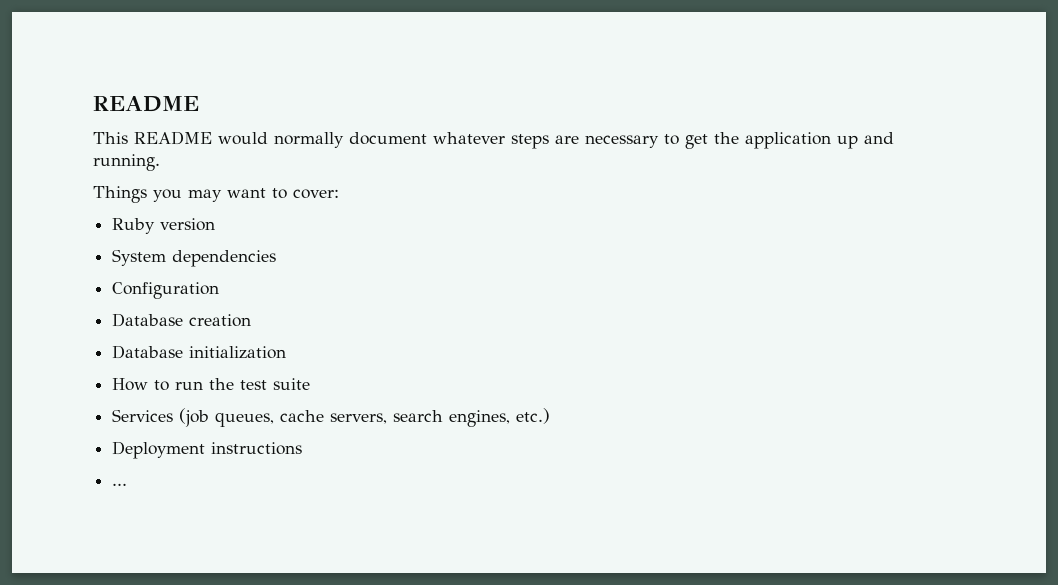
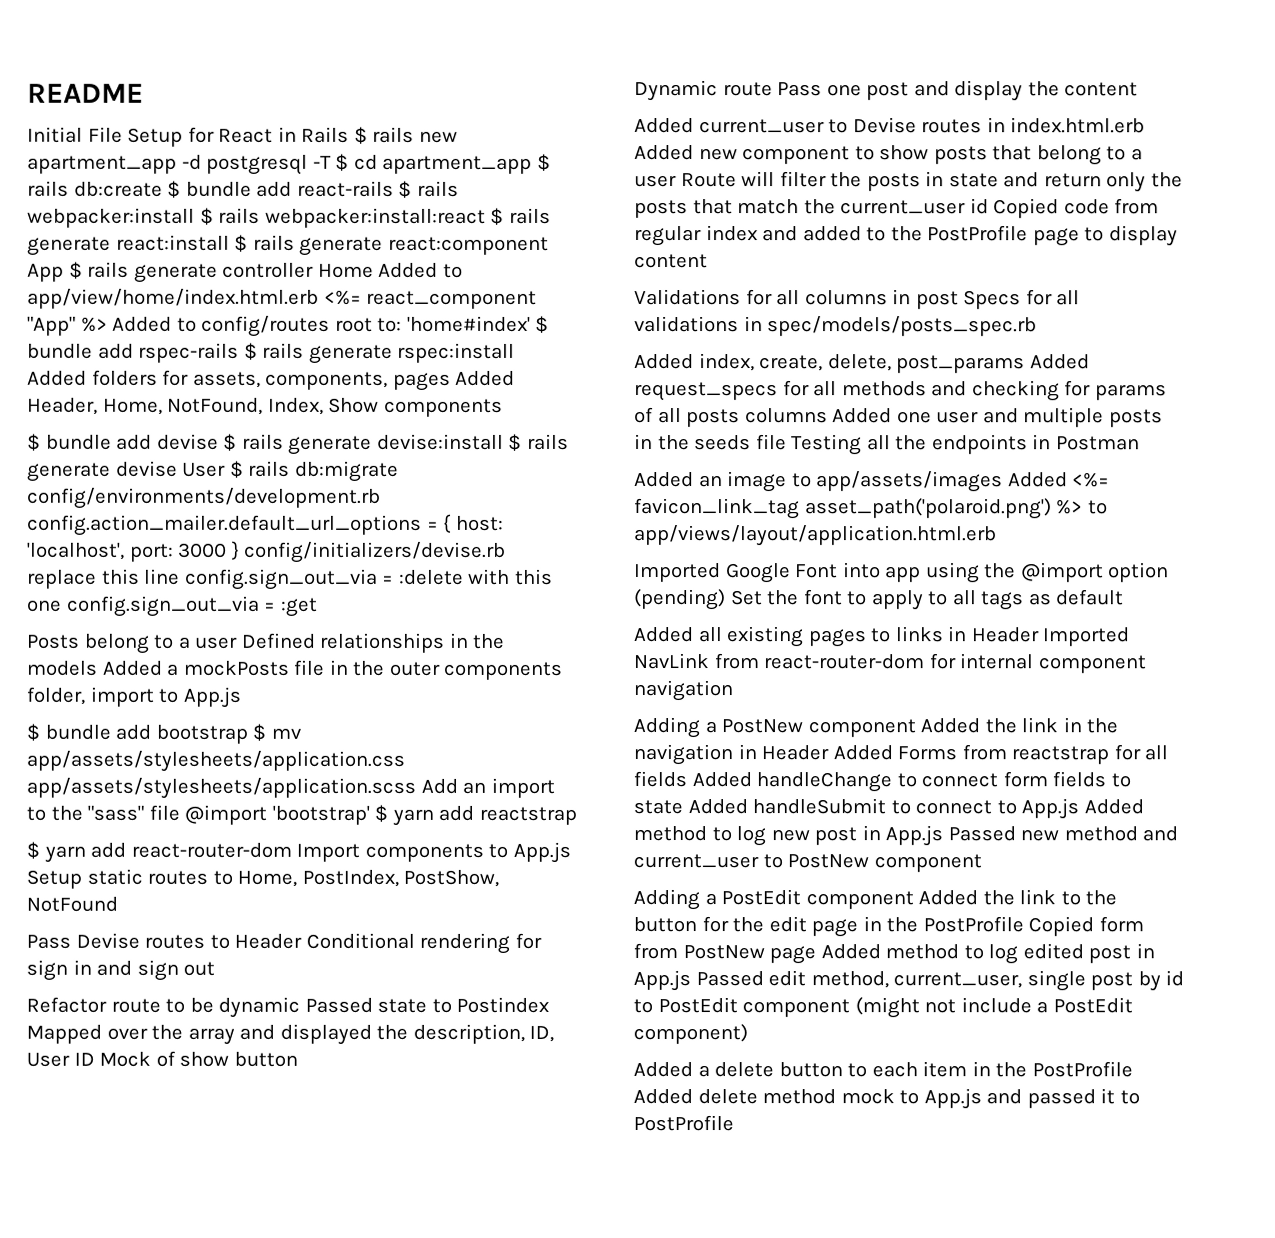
[93,131,894,149] [93,154,160,171] [93,186,339,203] [112,218,216,234] [112,249,277,267] [112,282,220,299] [112,313,252,327] [112,345,287,359] [112,378,311,391] [112,408,551,427] [112,441,303,459] [112,483,128,486] This README would normally document whatever steps are necessary to get the application up and running. // Things you may want to cover: // Ruby version // System dependencies // Configuration // Database creation // Database initialization // How to run the test suite // Services (job queues, cache servers, search engines, etc.) // Deployment instructions // ... -> [27,126,458,147] [27,153,551,175] [27,180,459,198] [27,207,551,228] [27,234,549,256] [27,261,463,283] [27,288,538,309] [27,315,550,337] [27,342,516,364] [27,369,516,391] [27,397,503,417] [27,433,569,455] [27,460,399,482] [27,487,381,509] [27,513,504,536] [27,540,507,563] [27,568,553,590] [27,595,318,617] [26,632,505,654] [26,659,563,680] [26,686,241,708] [26,723,301,744] [26,750,405,772] [26,777,555,799] [26,804,577,826] [26,841,571,863] [26,868,500,889] [26,896,118,912] [26,932,542,954] [26,959,216,981] [26,996,550,1018] [26,1023,555,1045] [26,1050,298,1067] [634,79,1139,102] [634,117,1146,134] [634,144,1143,166] [634,171,1183,193] [634,198,1160,219] [634,225,1178,247] [634,253,708,269] [634,288,1081,310] [634,315,1038,337] [634,353,1090,374] [634,380,1167,402] [634,406,1163,428] [634,433,1140,456] [634,471,1111,493] [634,497,1108,520] [634,524,997,547] [634,562,1170,584] [634,588,1125,611] [633,626,1130,648] [633,652,1146,674] [633,679,733,702] [633,716,1119,739] [633,743,1169,766] [633,770,1131,793] [633,798,1144,820] [633,825,1179,847] [633,853,982,873] [633,888,1118,911] [633,916,1144,938] [633,942,1155,965] [633,969,1185,992] [633,997,1133,1019] [633,1023,748,1045] [633,1061,1133,1078] [633,1088,1140,1110] [633,1114,734,1132] Initial File Setup for React in Rails $ rails new apartment_app -d postgresql -T $ cd apartment_app $ rails db:create $ bundle add react-rails $ rails webpacker:install $ rails webpacker:install:react $ rails generate react:install $ rails generate react:component App $ rails generate controller Home Added to app/view/home/index.html.erb <%= react_component "App" %> Added to config/routes root to: 'home#index' $ bundle add rspec-rails $ rails generate rspec:install Added folders for assets, components, pages Added Header, Home, NotFound, Index, Show components // $ bundle add devise $ rails generate devise:install $ rails generate devise User $ rails db:migrate config/environments/development.rb config.action_mailer.default_url_options = { host: 'localhost', port: 3000 } config/initializers/devise.rb replace this line config.sign_out_via = :delete with this one config.sign_out_via = :get // Posts belong to a user Defined relationships in the models Added a mockPosts file in the outer components folder, import to App.js // $ bundle add bootstrap $ mv app/assets/stylesheets/application.css app/assets/stylesheets/application.scss Add an import to the "sass" file @import 'bootstrap' $ yarn add reactstrap // $ yarn add react-router-dom Import components to App.js Setup static routes to Home, PostIndex, PostShow, NotFound // Pass Devise routes to Header Conditional rendering for sign in and sign out // Refactor route to be dynamic Passed state to Postindex Mapped over the array and displayed the description, ID, User ID Mock of show button // Dynamic route Pass one post and display the content // Added current_user to Devise routes in index.html.erb Added new component to show posts that belong to a user Route will filter the posts in state and return only the posts that match the current_user id Copied code from regular index and added to the PostProfile page to display content // Validations for all columns in post Specs for all validations in spec/models/posts_spec.rb // Added index, create, delete, post_params Added request_specs for all methods and checking for params of all posts columns Added one user and multiple posts in the seeds file Testing all the endpoints in Postman // Added an image to app/assets/images Added <%= favicon_link_tag asset_path('polaroid.png') %> to app/views/layout/application.html.erb // Imported Google Font into app using the @import option (pending) Set the font to apply to all tags as default // Added all existing pages to links in Header Imported NavLink from react-router-dom for internal component navigation // Adding a PostNew component Added the link in the navigation in Header Added Forms from reactstrap for all fields Added handleChange to connect form fields to state Added handleSubmit to connect to App.js Added method to log new post in App.js Passed new method and current_user to PostNew component // Adding a PostEdit component Added the link to the button for the edit page in the PostProfile Copied form from PostNew page Added method to log edited post in App.js Passed edit method, current_user, single post by id to PostEdit component (might not include a PostEdit component) // Added a delete button to each item in the PostProfile Added delete method mock to App.js and passed it to PostProfile

